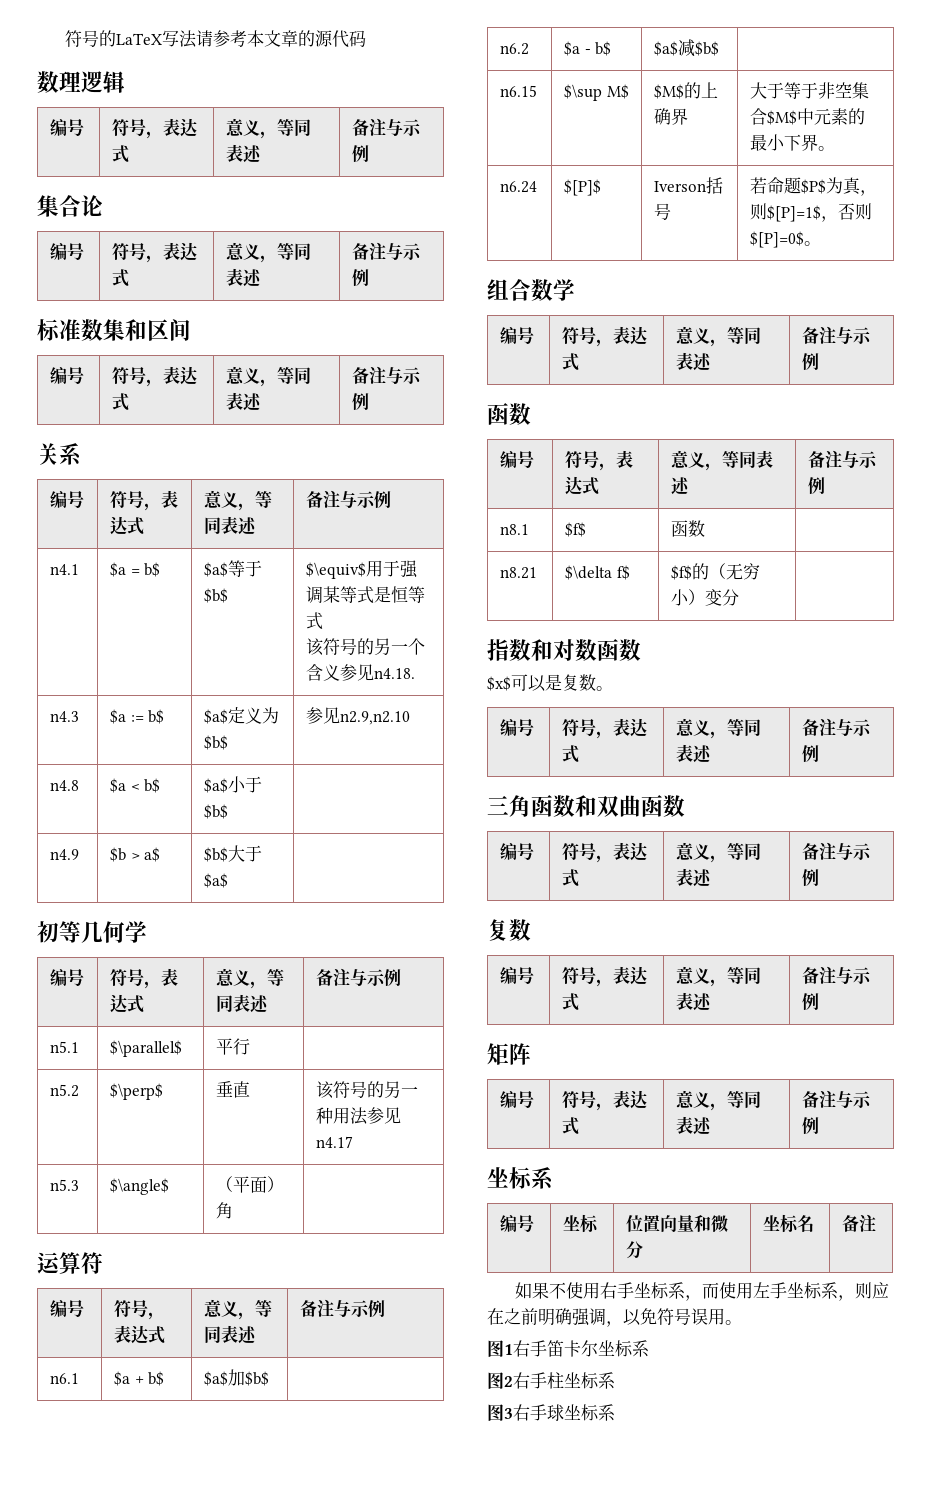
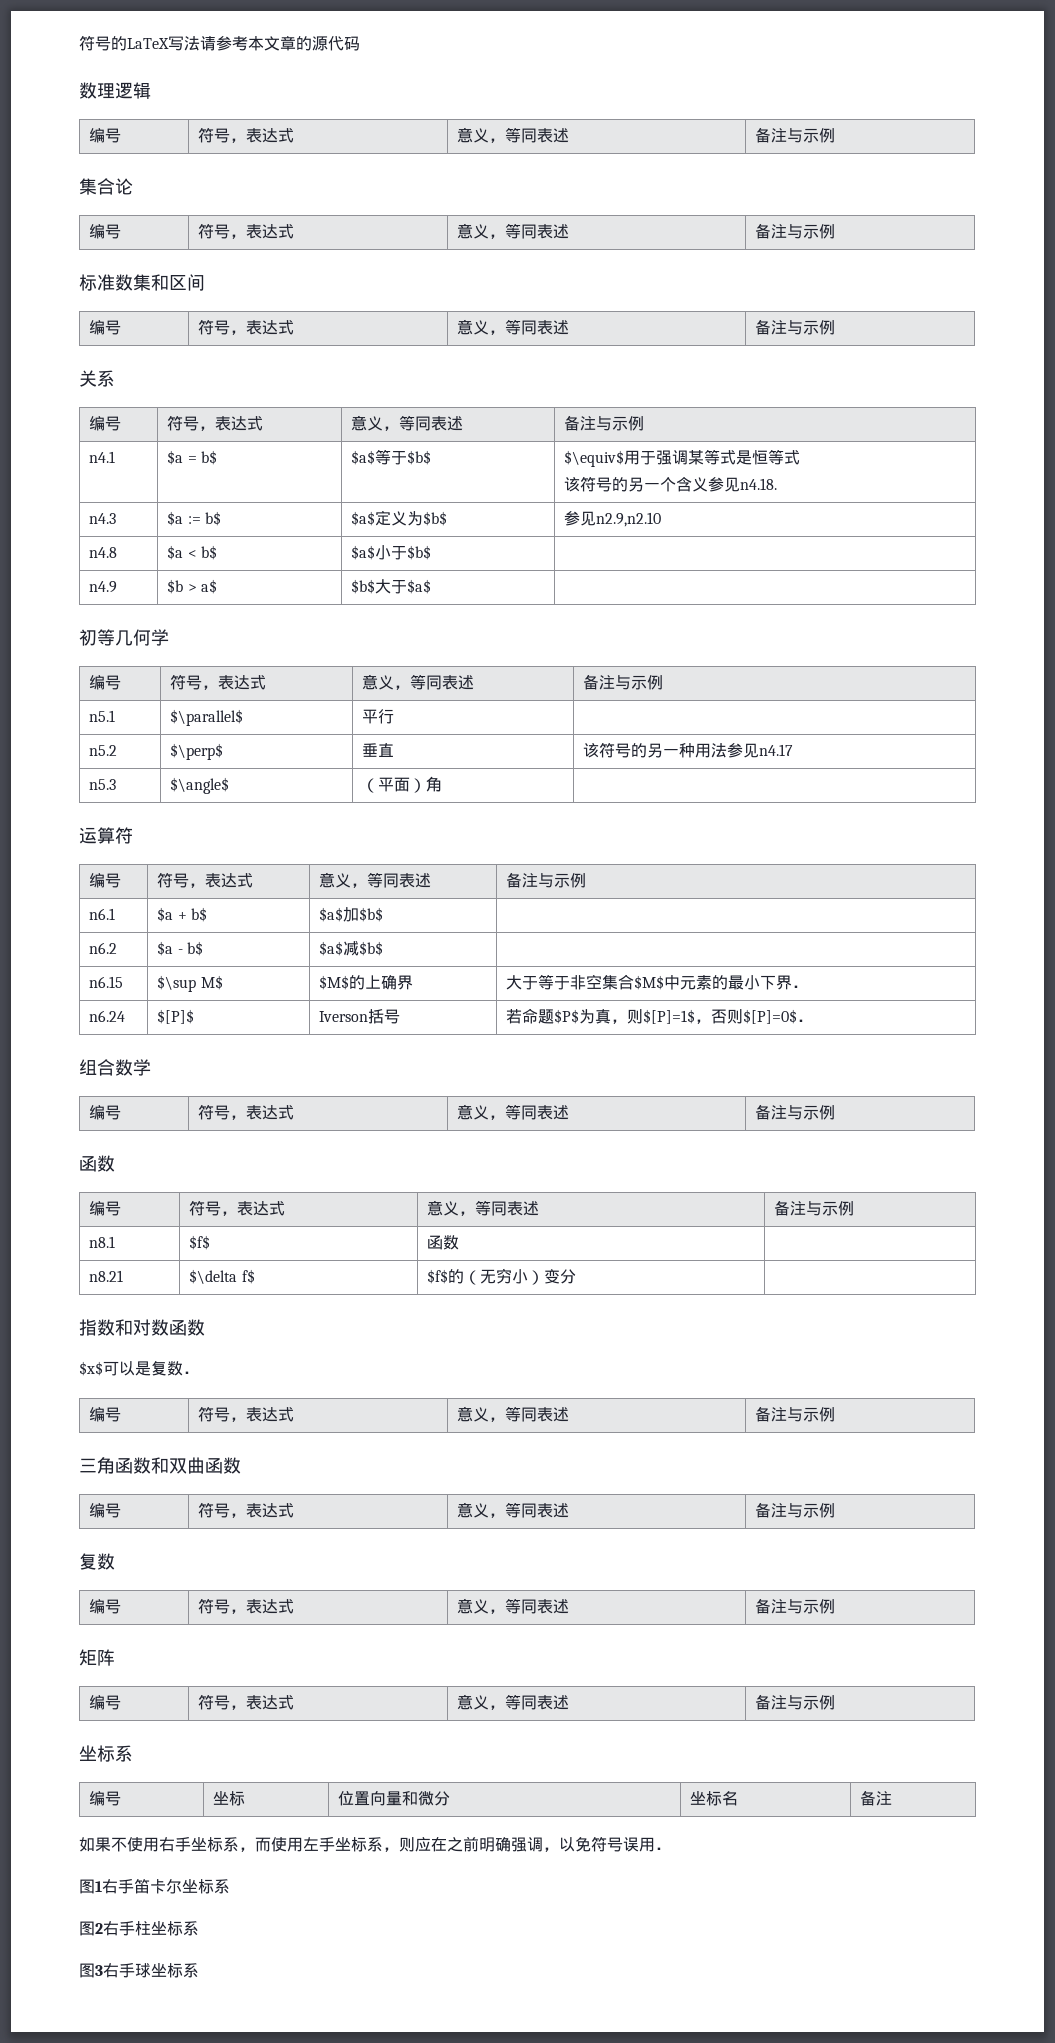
[818,146,836,151] 。 -> [792,985,809,988] ．
[804,241,822,246] 。 -> [797,1019,814,1022] ．
[596,686,613,691] 。 -> [183,1371,199,1374] ．
[725,1320,742,1325] 。 -> [655,1847,671,1850] ．

